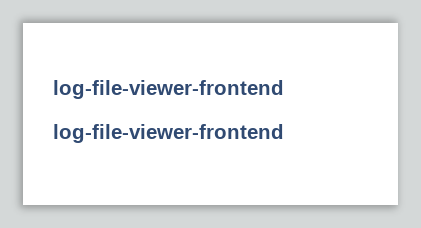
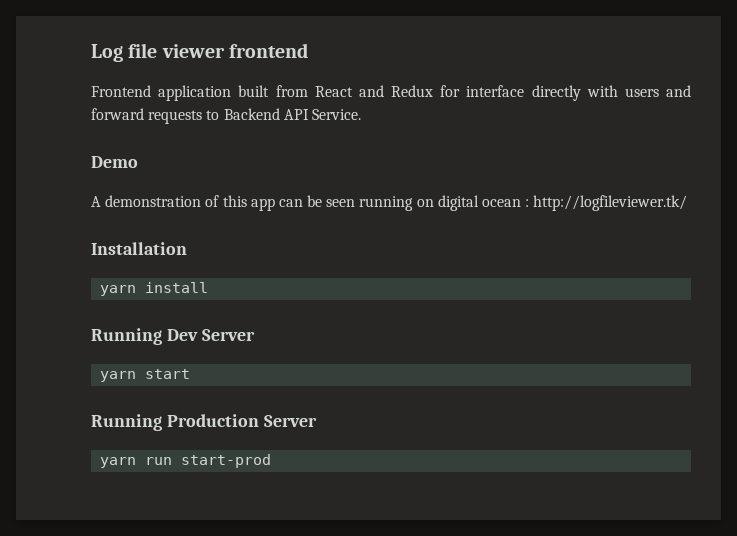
[53,80,284,99] [53,124,284,143] log-file-viewer-frontend // log-file-viewer-frontend -> [91,43,308,62] [91,85,691,101] [91,108,361,124] [91,156,138,168] [91,195,688,211] [91,242,187,255] [100,282,209,296] [91,328,255,345] [100,369,191,382] [91,414,317,431] [100,454,272,468] Log file viewer frontend // Frontend application built from React and Redux for interface directly with users and forward requests to Backend API Service. // Demo // A demonstration of this app can be seen running on digital ocean : http://logfileviewer.tk/ // Installation // yarn install // Running Dev Server // yarn start // Running Production Server // yarn run start-prod

